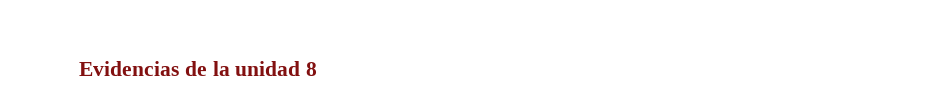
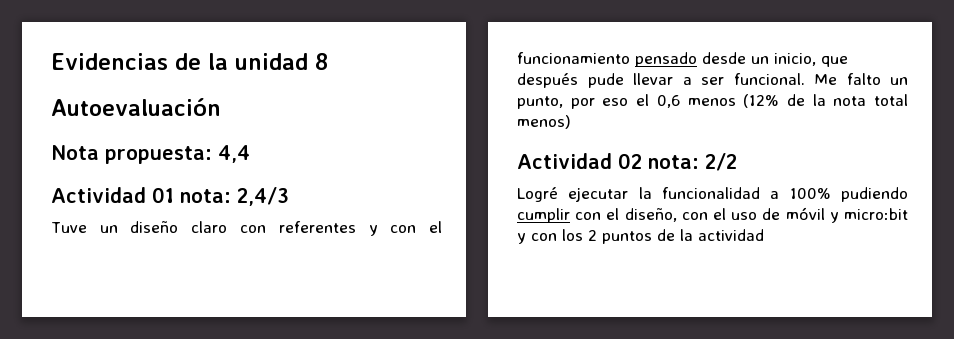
(318, 69) none -> [51,98,221,116] [51,145,250,164] [51,187,289,206] [51,221,442,236] [517,52,848,67] [517,73,908,88] [517,94,908,109] [517,115,571,129] [517,153,737,171] [517,187,908,202] [517,207,908,223] [517,229,764,244] // Autoevaluación // Nota propuesta: 4,4 // Actividad 01 nota: 2,4/3 // Tuve un diseño claro con referentes y con el funcionamiento pensado desde un inicio, que después pude llevar a ser funcional. Me falto un punto, por eso el 0,6 menos (12% de la nota total menos) // Actividad 02 nota: 2/2 // Logré ejecutar la funcionalidad a 100% pudiendo cumplir con el diseño, con el uso de móvil y micro:bit y con los 2 puntos de la actividad

